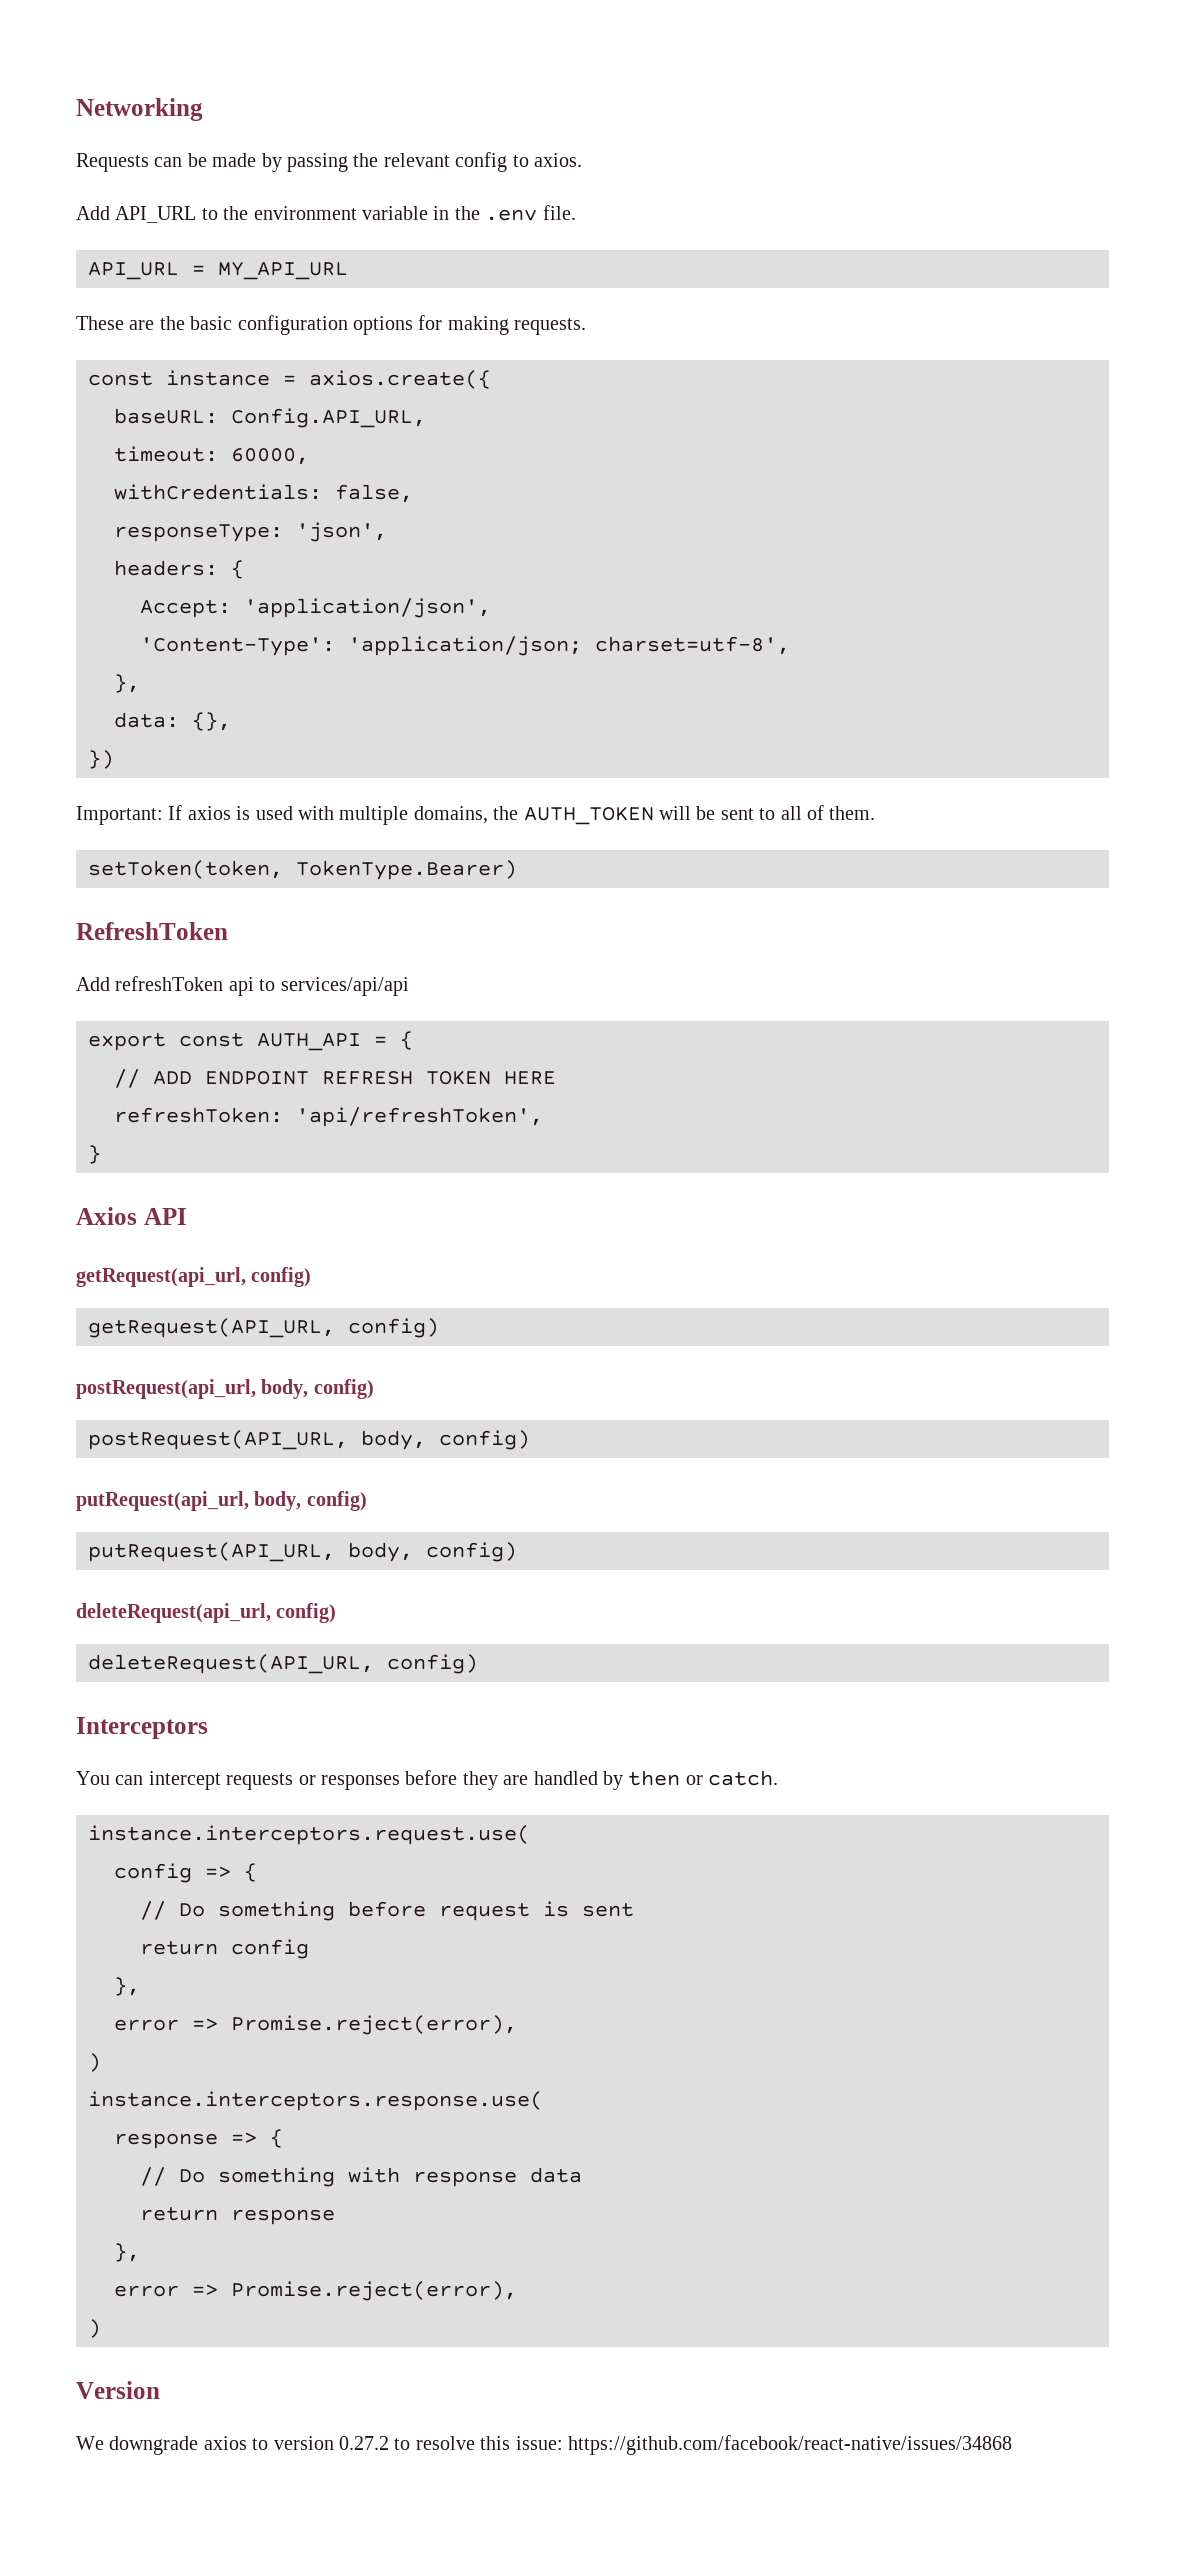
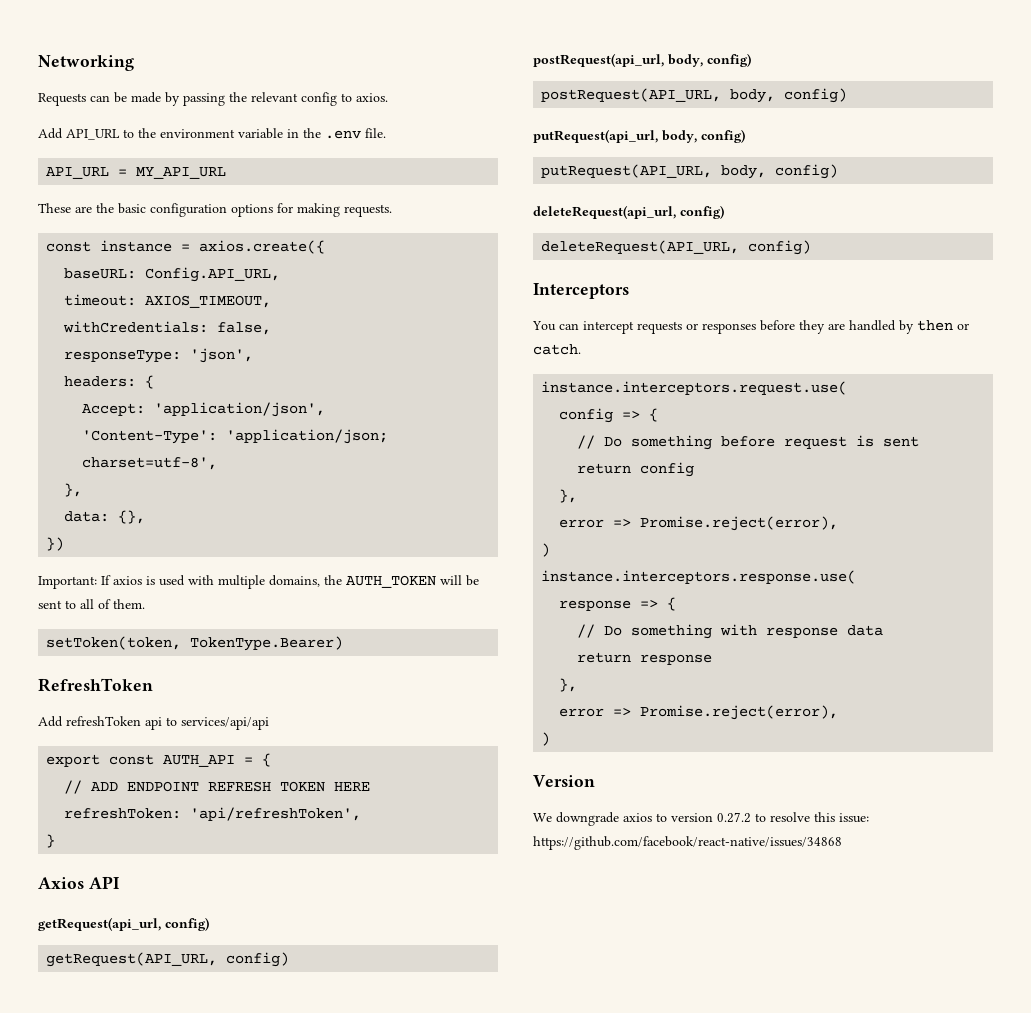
[231,448,309,465] 60000, -> [145,295,272,308] AXIOS_TIMEOUT,

